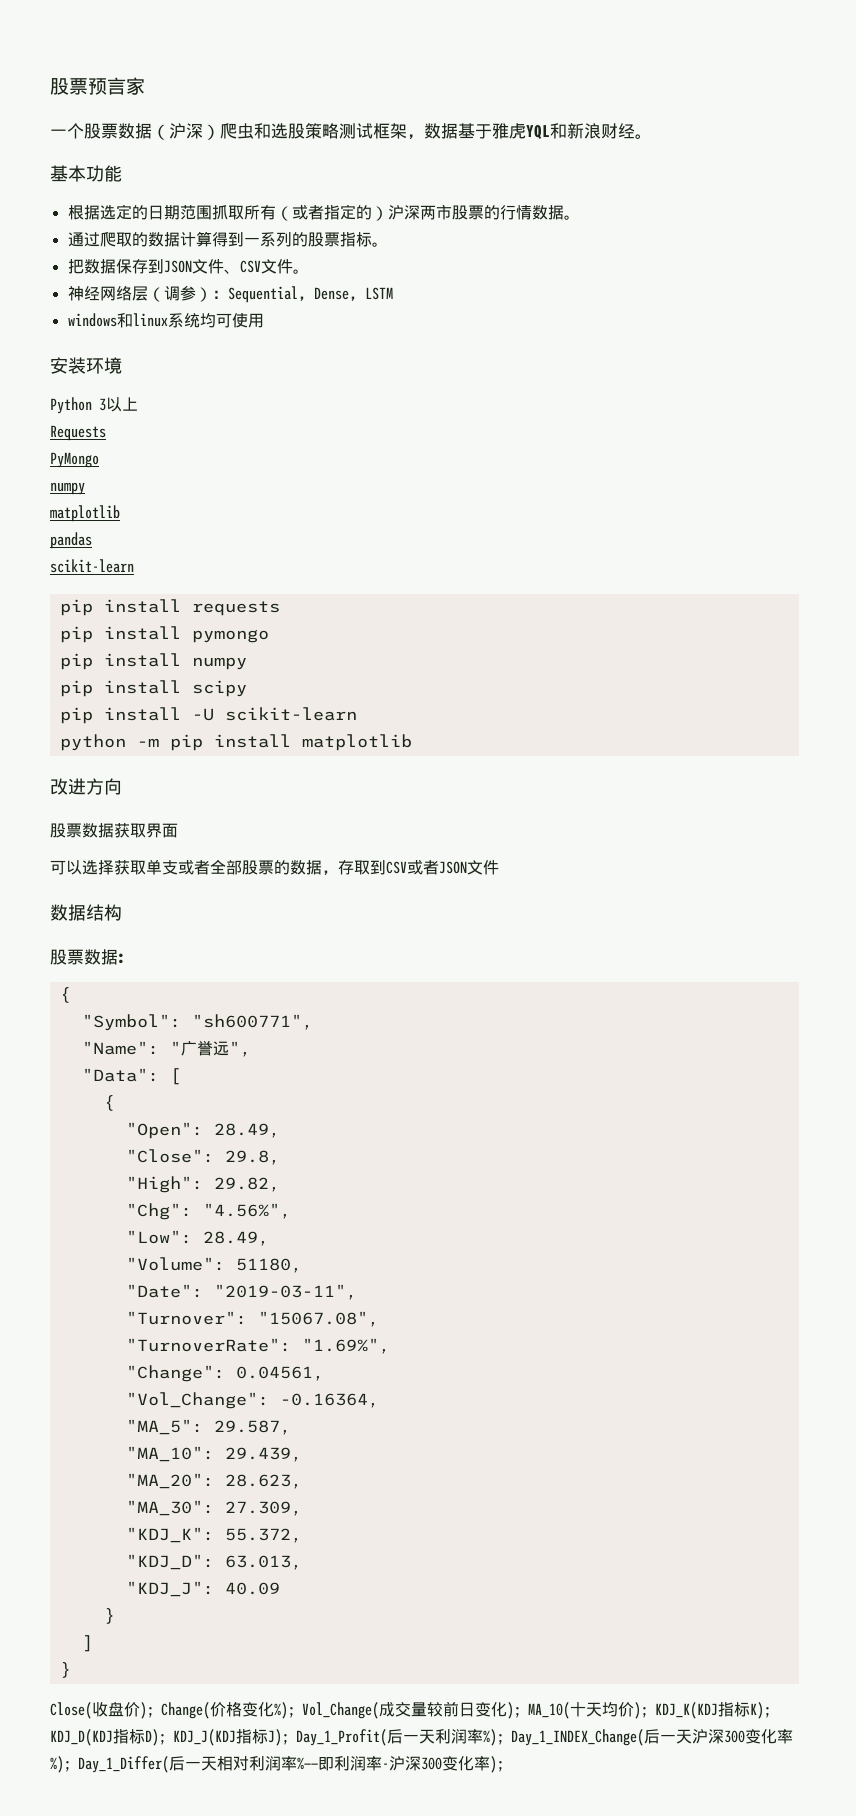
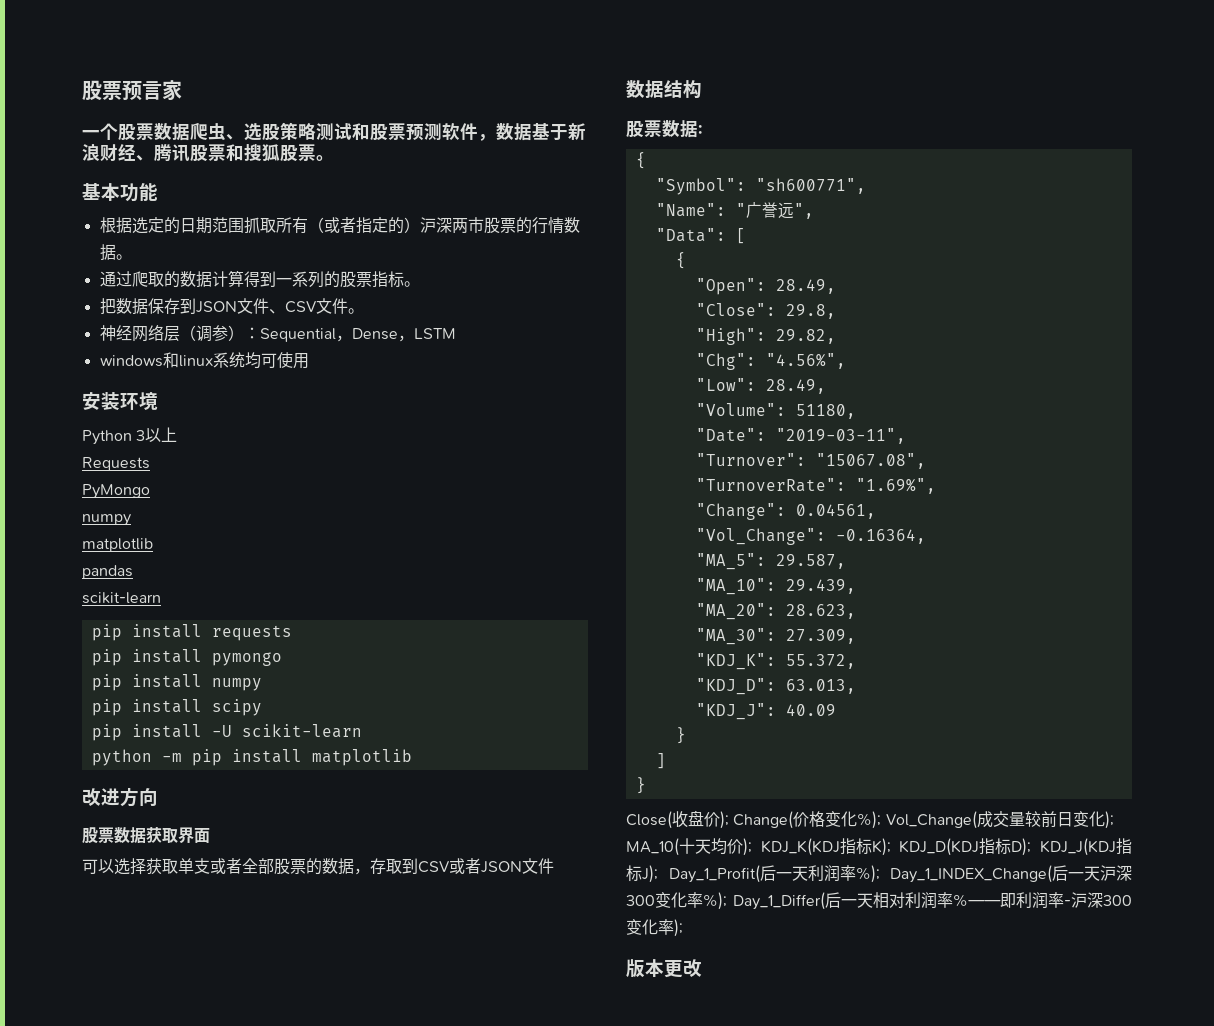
[152,123,635,140] （沪深）爬虫和选股策略测试框架，数据基于雅虎YQL和新浪财经 -> [190,122,586,141] [82,144,316,162] 爬虫、选股策略测试和股票预测软件，数据基于新浪财经、腾讯股票和搜狐股票
(504, 1764) none -> [626,959,702,978] // 版本更改

